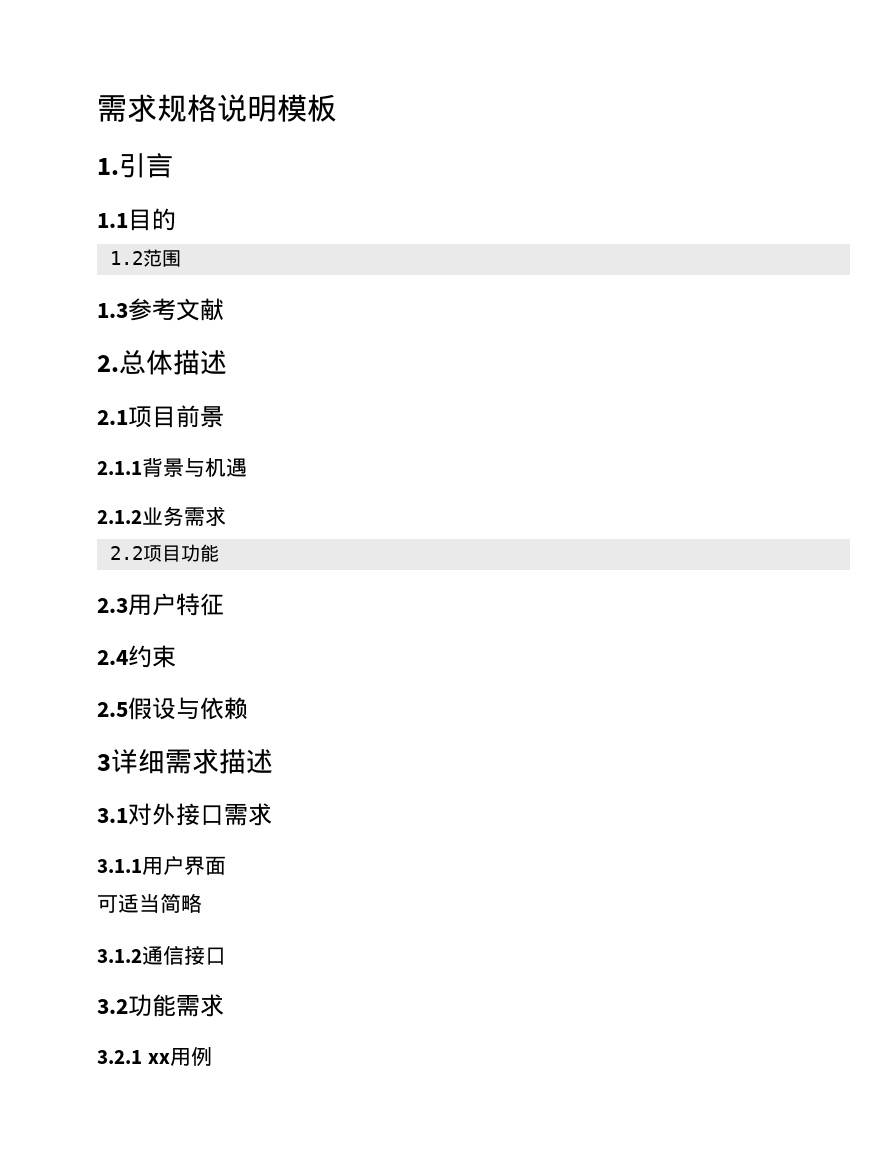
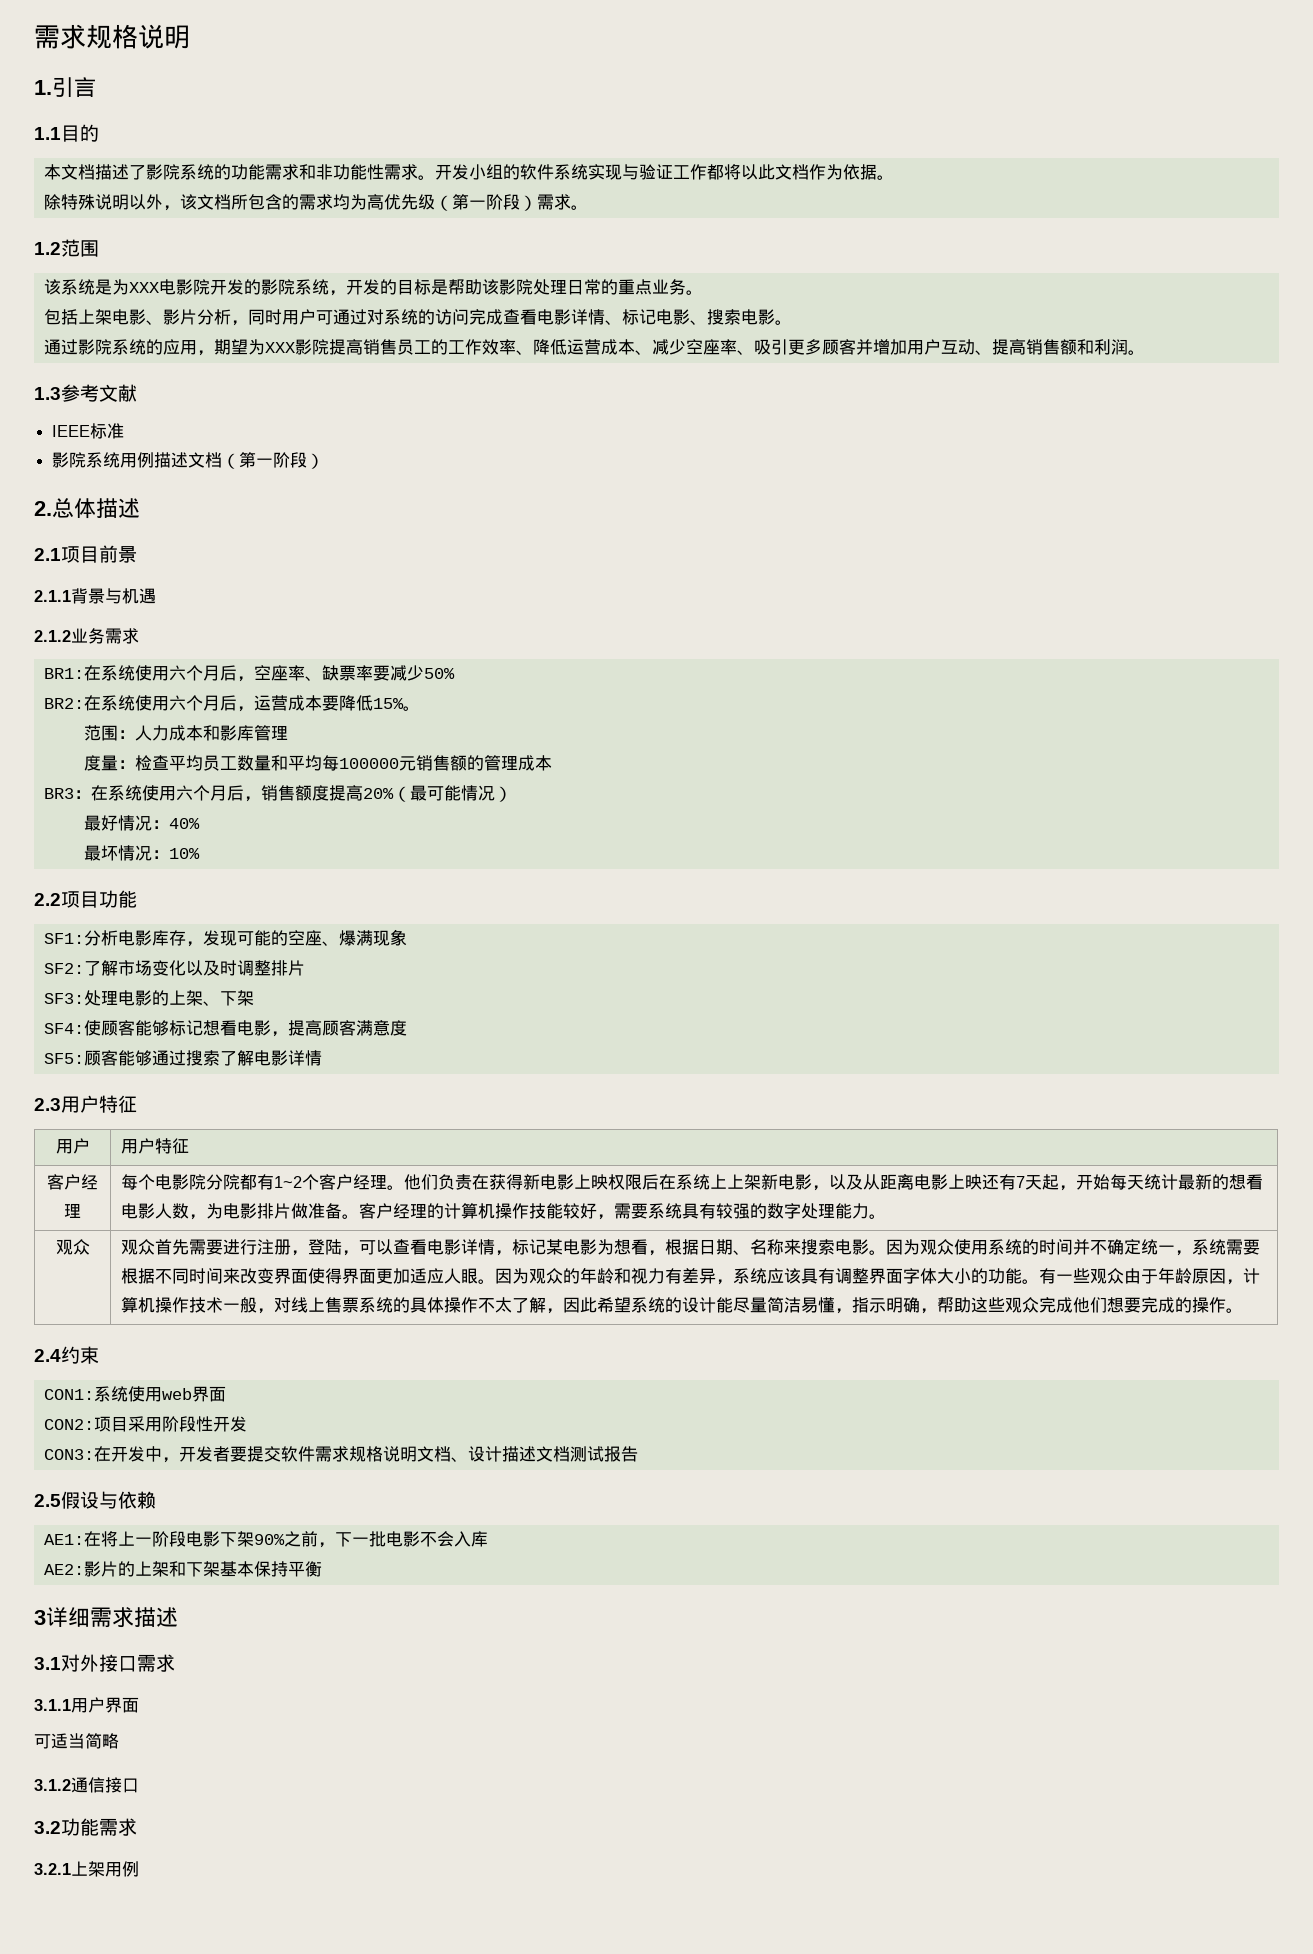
[97,94,337,122] 需求规格说明模板 -> [34,24,190,49] 需求规格说明
[109,249,181,267] [97,298,224,321] 1.2范围 // 1.3参考文献 -> [43,164,894,180] [43,194,588,211] [34,239,99,257] [43,279,703,296] [43,309,792,326] [43,339,1145,356] [34,384,137,402] [52,423,125,439] [52,452,325,469] 本文档描述了影院系统的功能需求和非功能性需求。开发小组的软件系统实现与验证工作都将以此文档作为依据。 // 除特殊说明以外，该文档所包含的需求均为高优先级（第一阶段）需求。 // 1.2范围 // 该系统是为XXX电影院开发的影院系统，开发的目标是帮助该影院处理日常的重点业务。 // 包括上架电影、影片分析，同时用户可通过对系统的访问完成查看电影详情、标记电影、搜索电影。 // 通过影院系统的应用，期望为XXX影院提高销售员工的工作效率、降低运营成本、减少空座率、吸引更多顾客并增加用户互动、提高销售额和利润。 // 1.3参考文献 // IEEE标准 // 影院系统用例描述文档（第一阶段）
[109,544,219,562] [97,593,224,616] [97,645,176,668] [97,697,248,720] 2.2项目功能 // 2.3用户特征 // 2.4约束 // 2.5假设与依赖 -> [43,665,455,682] [43,695,420,712] [83,725,288,741] [83,755,552,771] [43,785,512,802] [83,815,200,831] [83,845,200,861] [34,890,137,908] [43,929,407,947] [43,960,305,976] [43,990,254,1006] [43,1020,407,1037] [43,1050,322,1066] [34,1095,137,1113] [55,1138,90,1154] [121,1138,190,1154] [47,1174,98,1190] [64,1203,81,1218] [121,1174,1264,1191] [121,1203,887,1220] [55,1239,90,1255] [121,1239,1261,1256] [121,1267,1261,1285] [121,1297,1244,1314] [34,1346,99,1364] [43,1386,226,1402] [43,1416,247,1432] [43,1446,638,1463] [34,1491,156,1509] [43,1531,488,1548] [43,1561,322,1577] BR1:在系统使用六个月后，空座率、缺票率要减少50% // BR2:在系统使用六个月后，运营成本要降低15%。 // 范围：人力成本和影库管理 // 度量：检查平均员工数量和平均每100000元销售额的管理成本 // BR3：在系统使用六个月后，销售额度提高20%（最可能情况） // 最好情况：40% // 最坏情况：10% // 2.2项目功能 // SF1:分析电影库存，发现可能的空座、爆满现象 // SF2:了解市场变化以及时调整排片 // SF3:处理电影的上架、下架 // SF4:使顾客能够标记想看电影，提高顾客满意度 // SF5:顾客能够通过搜索了解电影详情 // 2.3用户特征 // 用户 | 用户特征 // 客户经理 | 每个电影院分院都有1~2个客户经理。他们负责在获得新电影上映权限后在系统上上架新电影，以及从距离电影上映还有7天起，开始每天统计最新的想看电影人数，为电影排片做准备。客户经理的计算机操作技能较好，需要系统具有较强的数字处理能力。 // 观众 | 观众首先需要进行注册，登陆，可以查看电影详情，标记某电影为想看，根据日期、名称来搜索电影。因为观众使用系统的时间并不确定统一，系统需要根据不同时间来改变界面使得界面更加适应人眼。因为观众的年龄和视力有差异，系统应该具有调整界面字体大小的功能。有一些观众由于年龄原因，计算机操作技术一般，对线上售票系统的具体操作不太了解，因此希望系统的设计能尽量简洁易懂，指示明确，帮助这些观众完成他们想要完成的操作。 // 2.4约束 // CON1:系统使用web界面 // CON2:项目采用阶段性开发 // CON3:在开发中，开发者要提交软件需求规格说明文档、设计描述文档测试报告 // 2.5假设与依赖 // AE1:在将上一阶段电影下架90%之前，下一批电影不会入库 // AE2:影片的上架和下架基本保持平衡
[147,1053,170,1064] xx -> [71,1861,105,1877] 上架

